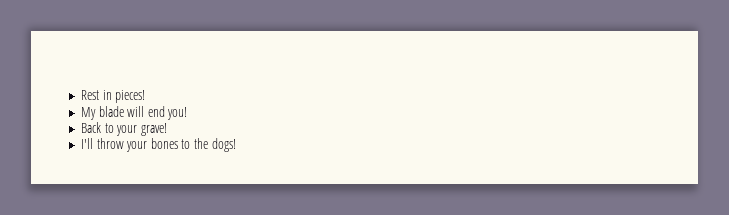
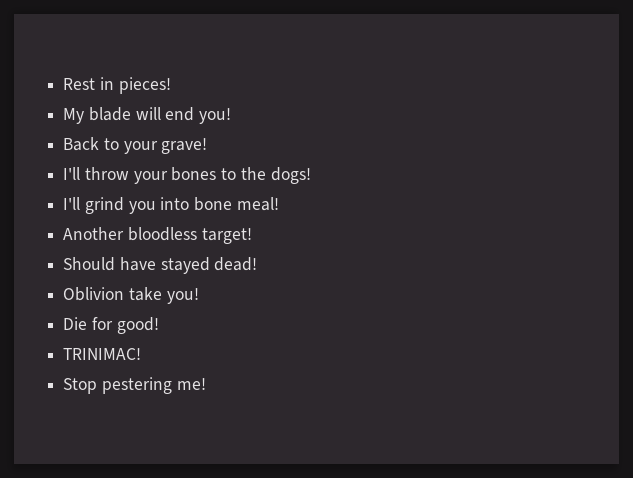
(236, 145) none -> [63,197,279,214] [63,227,252,244] [63,257,258,274] [63,287,199,304] [63,317,159,334] [63,348,142,360] [63,377,206,394] // I'll grind you into bone meal! // Another bloodless target! // Should have stayed dead! // Oblivion take you! // Die for good! // TRINIMAC! // Stop pestering me!

